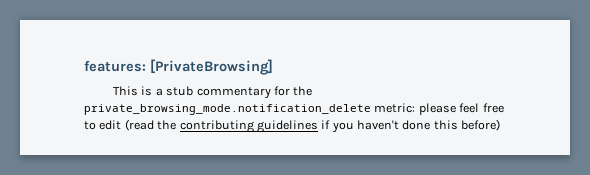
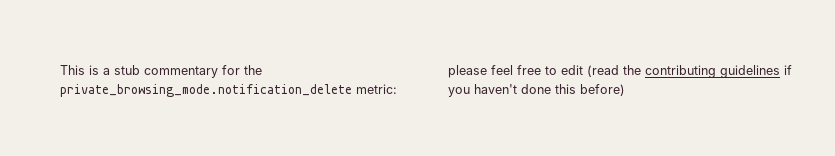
[84,59,273,75] features: [PrivateBrowsing] // -> (60, 70) none

